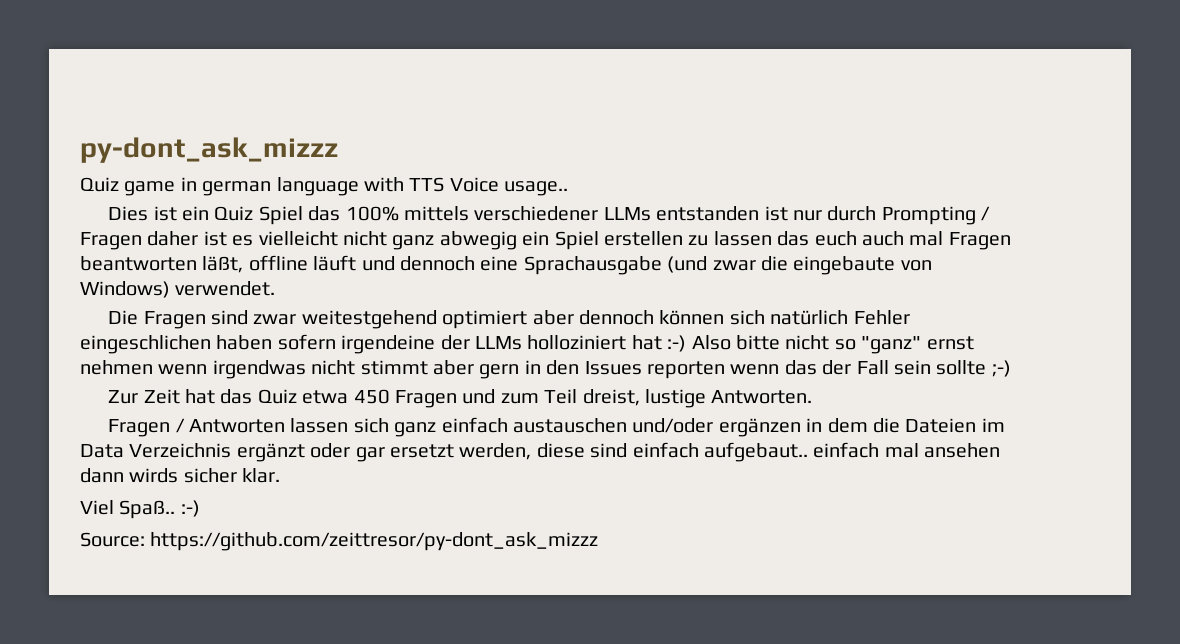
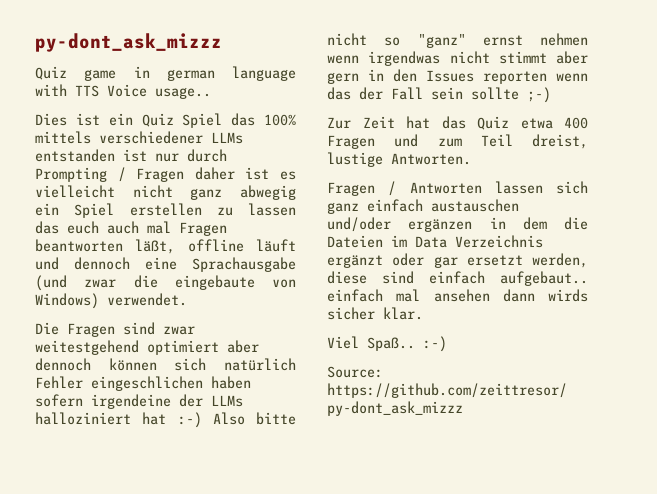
[527,335,627,350] holloziniert -> [35,412,131,425] halloziniert
[353,389,390,404] 450 -> [564,117,588,129] 400

